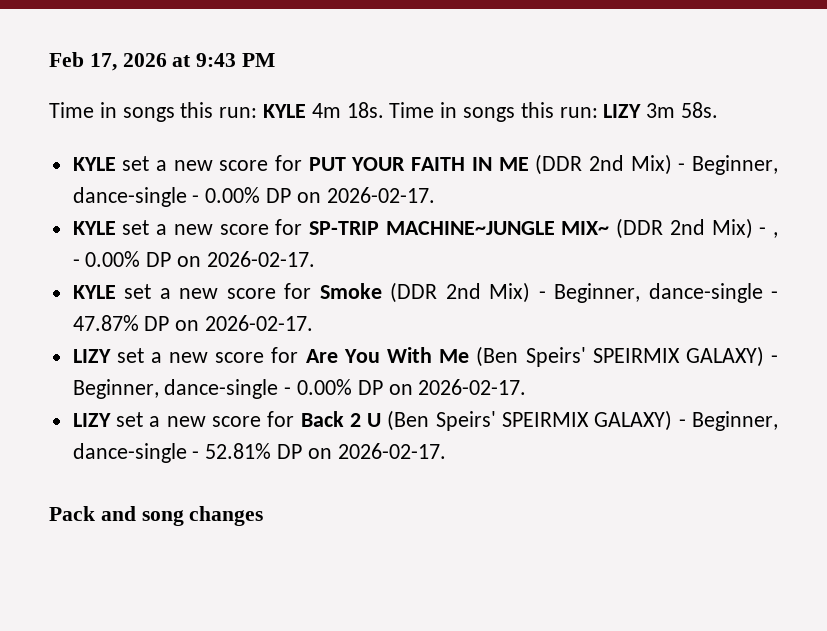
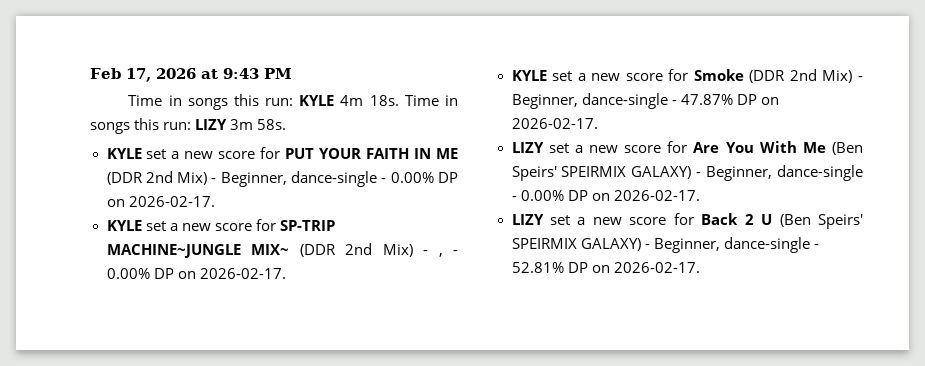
[49,506,264,526] // Pack and song changes -> (700, 267) none

